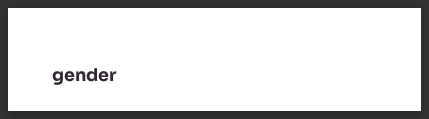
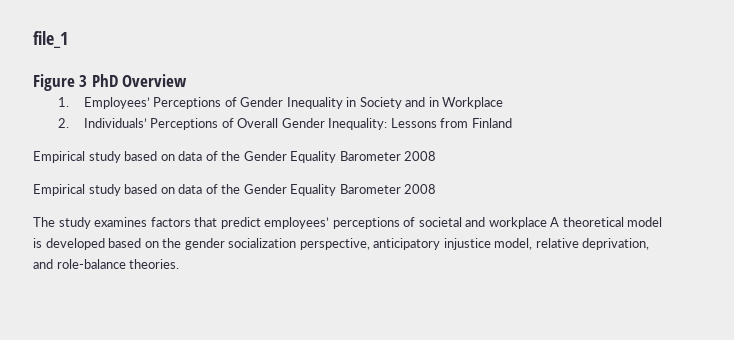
[52,68,117,85] gender -> [33,31,68,48] [33,74,188,91] [58,97,504,109] [58,118,512,130] [33,151,437,163] [33,184,437,196] [33,217,663,229] [33,238,650,250] [33,259,180,269] file_1 // Figure 3 PhD Overview // 1. Employees’ Perceptions of Gender Inequality in Society and in Workplace // 2. Individuals’ Perceptions of Overall Gender Inequality: Lessons from Finland // Empirical study based on data of the Gender Equality Barometer 2008 // Empirical study based on data of the Gender Equality Barometer 2008 // The study examines factors that predict employees’ perceptions of societal and workplace A theoretical model is developed based on the gender socialization perspective, anticipatory injustice model, relative deprivation, and role-balance theories.

